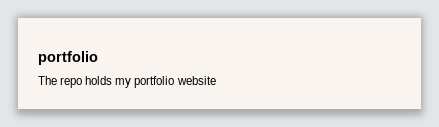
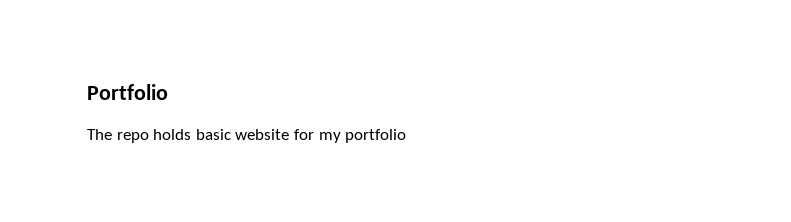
[38,51,98,65] portfolio -> [87,84,168,100] Portfolio
(113, 80) none -> [195,129,314,140] basic website for
[176,76,216,85] website -> (407, 136) none

